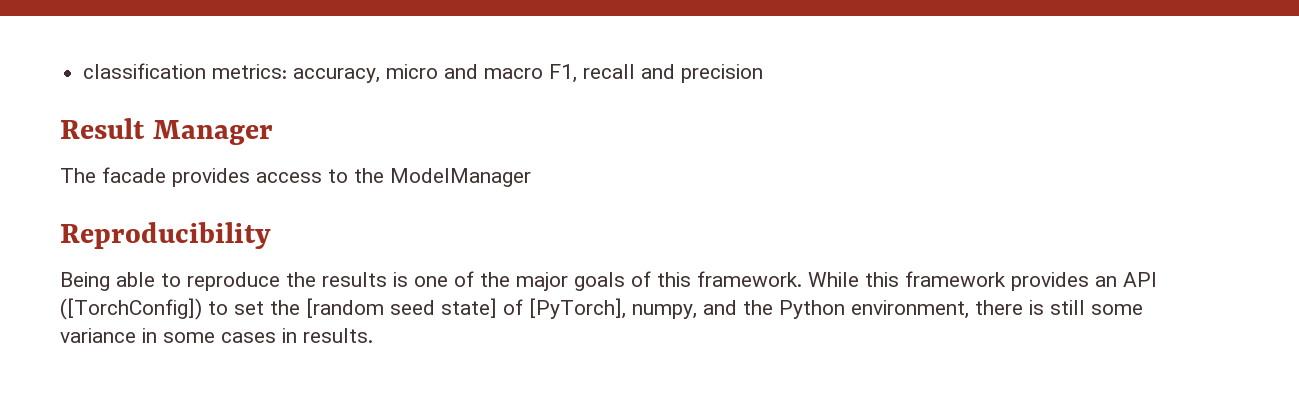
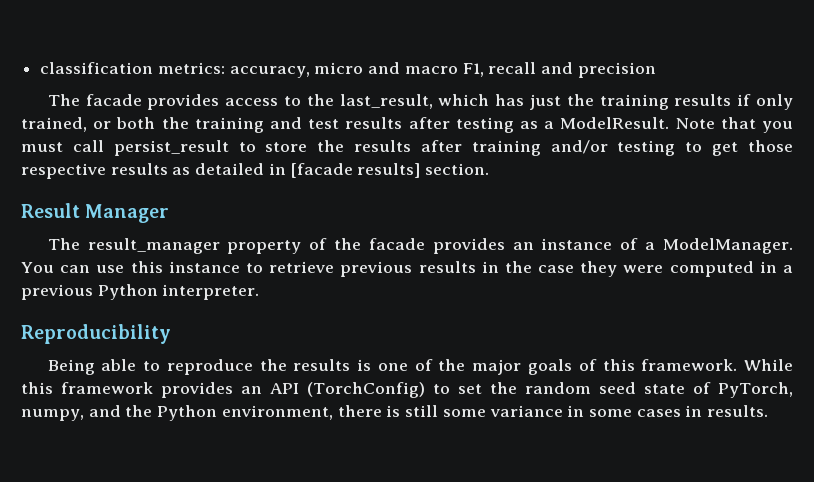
[60,118,273,145] // Result Manager -> (656, 70) none
[390,168,531,187] ModelManager -> [339,94,794,110] [21,117,794,133] [21,140,793,156] [21,163,490,179] [21,203,170,223] [47,238,794,254] [21,261,793,277] [21,284,260,300] last_result, which has just the training results if only trained, or both the training and test results after testing as a ModelResult. Note that you must call persist_result to store the results after training and/or testing to get those respective results as detailed in [facade results] section. // Result Manager // The result_manager property of the facade provides an instance of a ModelManager. You can use this instance to retrieve previous results in the case they were computed in a previous Python interpreter.
[60,298,202,320] ([TorchConfig]) -> [307,382,426,398] (TorchConfig)
[306,298,626,319] [random seed state] of [PyTorch], -> [525,382,794,398] random seed state of PyTorch,

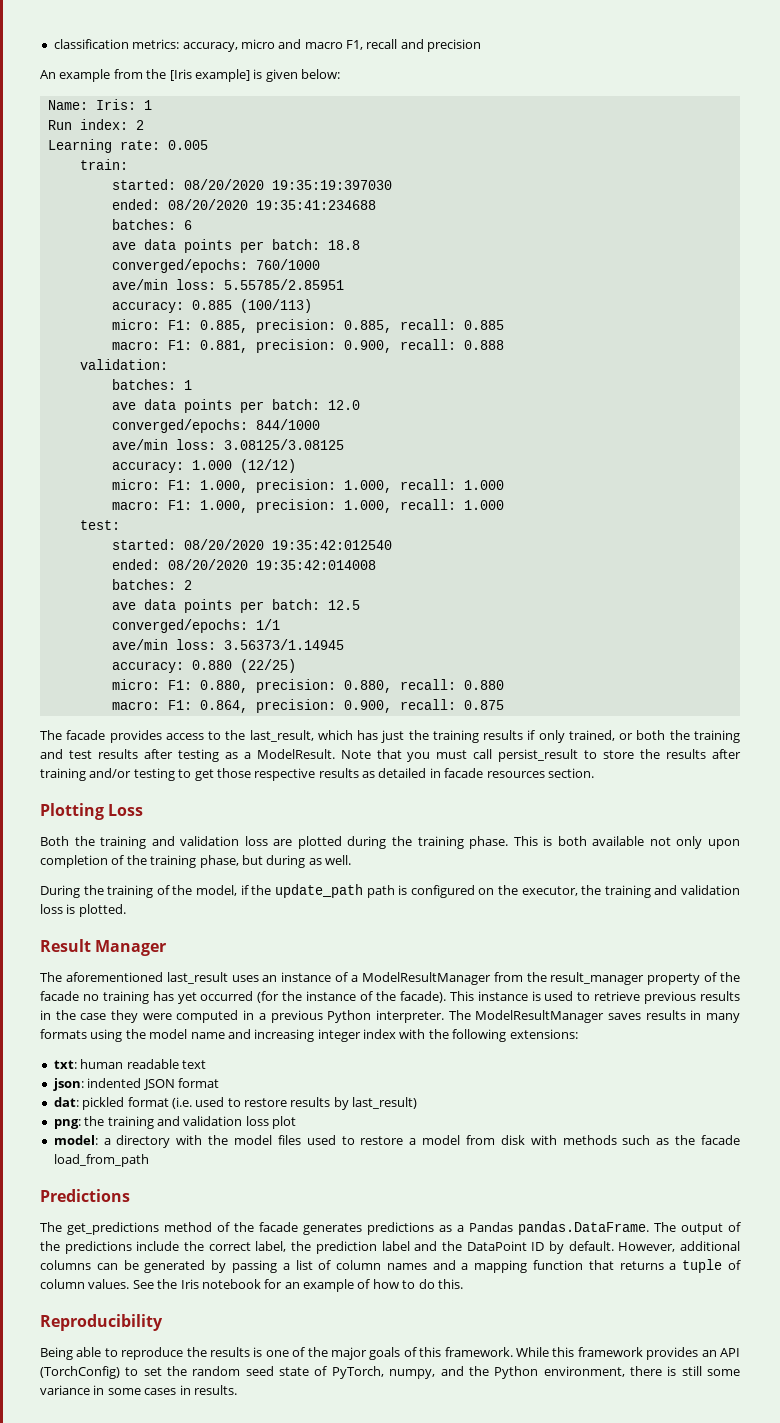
(656, 70) none -> [40,69,340,82] [47,99,152,110] [47,119,144,130] [47,139,208,153] [79,159,128,170] [111,179,392,190] [111,199,376,210] [111,219,192,230] [111,239,360,253] [111,259,320,273] [111,279,344,290] [111,299,312,313] [111,319,504,333] [111,339,504,353] [79,359,168,370] [111,379,192,390] [111,399,360,413] [111,419,320,433] [111,439,344,450] [111,459,296,473] [111,479,504,493] [111,499,504,513] [79,520,120,530] [111,539,392,550] [111,559,376,570] [111,579,192,590] [111,599,360,613] [111,619,280,633] [111,639,344,650] [111,659,296,673] [111,679,504,693] [111,699,504,713] // An example from the [Iris example] is given below: // Name: Iris: 1 // Run index: 2 // Learning rate: 0.005 // train: // started: 08/20/2020 19:35:19:397030 // ended: 08/20/2020 19:35:41:234688 // batches: 6 // ave data points per batch: 18.8 // converged/epochs: 760/1000 // ave/min loss: 5.55785/2.85951 // accuracy: 0.885 (100/113) // micro: F1: 0.885, precision: 0.885, recall: 0.885 // macro: F1: 0.881, precision: 0.900, recall: 0.888 // validation: // batches: 1 // ave data points per batch: 12.0 // converged/epochs: 844/1000 // ave/min loss: 3.08125/3.08125 // accuracy: 1.000 (12/12) // micro: F1: 1.000, precision: 1.000, recall: 1.000 // macro: F1: 1.000, precision: 1.000, recall: 1.000 // test: // started: 08/20/2020 19:35:42:012540 // ended: 08/20/2020 19:35:42:014008 // batches: 2 // ave data points per batch: 12.5 // converged/epochs: 1/1 // ave/min loss: 3.56373/1.14945 // accuracy: 0.880 (22/25) // micro: F1: 0.880, precision: 0.880, recall: 0.880 // macro: F1: 0.864, precision: 0.900, recall: 0.875
[290,163,421,178] [facade results] -> [444,768,545,778] facade resources
[21,203,170,223] [47,238,80,250] Result Manager // The -> [40,803,144,820] [40,836,740,849] [40,855,351,868] [40,884,740,898] [40,904,126,917] [40,939,167,956] [40,972,547,985] Plotting Loss // Both the training and validation loss are plotted during the training phase. This is both available not only upon completion of the training phase, but during as well. // During the training of the model, if the update_path path is configured on the executor, the training and validation loss is plotted. // Result Manager // The aforementioned last_result uses an instance of a ModelResultManager from the
[432,238,794,254] [21,261,240,273] provides an instance of a ModelManager. You can use this instance -> [82,991,574,1004] no training has yet occurred (for the instance of the facade). This instance is used
(260, 292) none -> [448,1010,740,1023] [40,1029,578,1042] [53,1059,206,1069] [52,1078,219,1091] [53,1097,418,1110] [53,1116,296,1129] [53,1135,740,1148] [53,1154,149,1167] [40,1189,130,1202] [40,1221,741,1235] [40,1241,740,1254] [40,1259,741,1273] [40,1279,463,1292] The ModelResultManager saves results in many formats using the model name and increasing integer index with the following extensions: // txt: human readable text // json: indented JSON format // dat: pickled format (i.e. used to restore results by last_result) // png: the training and validation loss plot // model: a directory with the model files used to restore a model from disk with methods such as the facade load_from_path // Predictions // The get_predictions method of the facade generates predictions as a Pandas pandas.DataFrame. The output of the predictions include the correct label, the prediction label and the DataPoint ID by default. However, additional columns can be generated by passing a list of column names and a mapping function that returns a tuple of column values. See the Iris notebook for an example of how to do this.

